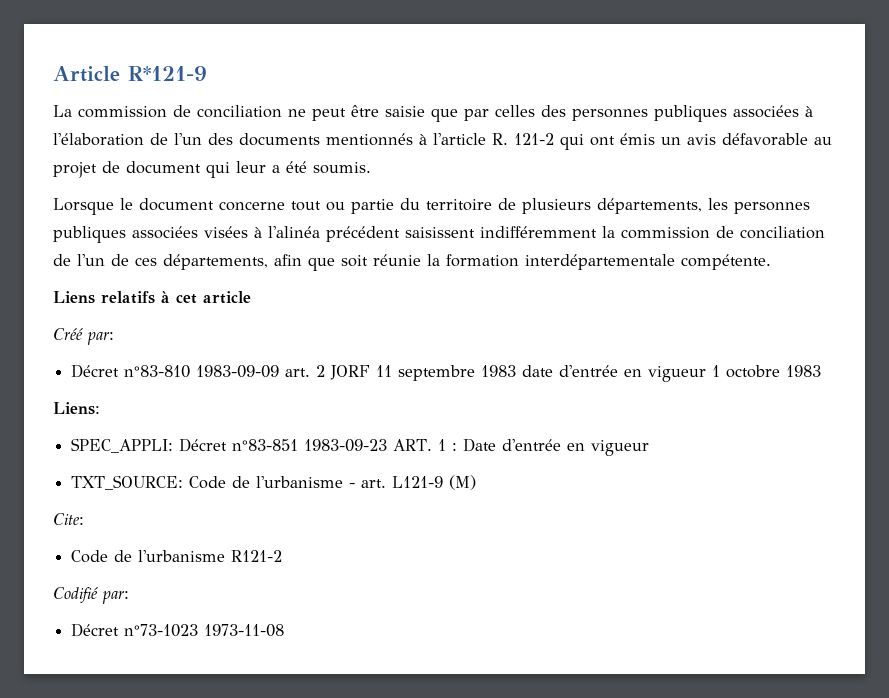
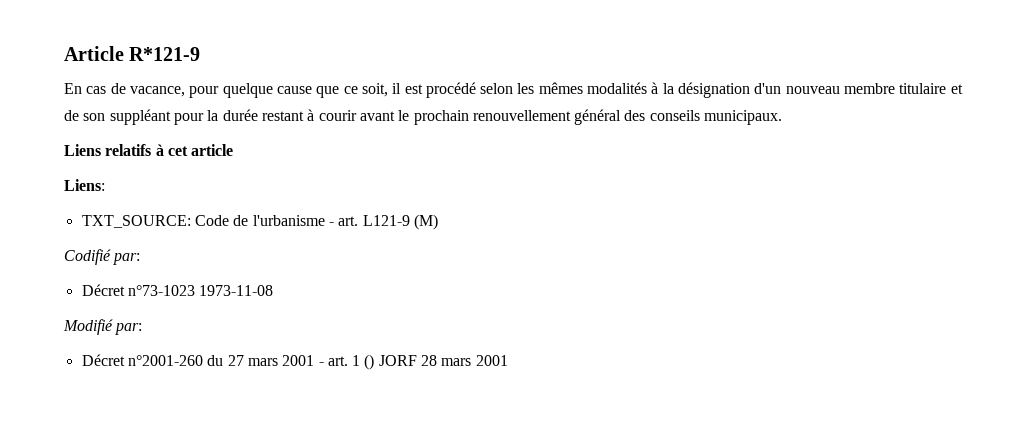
[53,105,813,122] [53,133,832,150] [53,161,371,178] [53,198,810,215] [53,226,825,243] [53,254,771,271] La commission de conciliation ne peut être saisie que par celles des personnes publiques associées à l'élaboration de l'un des documents mentionnés à l'article R. 121-2 qui ont émis un avis défavorable au projet de document qui leur a été soumis. // Lorsque le document concerne tout ou partie du territoire de plusieurs départements, les personnes publiques associées visées à l'alinéa précédent saisissent indifféremment la commission de conciliation de l'un de ces départements, afin que soit réunie la formation interdépartementale compétente. -> [64,82,963,98] [64,109,783,125] En cas de vacance, pour quelque cause que ce soit, il est procédé selon les mêmes modalités à la désignation d'un nouveau membre titulaire et de son suppléant pour la durée restant à courir avant le prochain renouvellement général des conseils municipaux.
[53,328,114,345] [71,364,822,382] [53,402,100,415] [71,438,650,456] Créé par: // Décret n°83-810 1983-09-09 art. 2 JORF 11 septembre 1983 date d'entrée en vigueur 1 octobre 1983 // Liens: // SPEC_APPLI: Décret n°83-851 1983-09-23 ART. 1 : Date d'entrée en vigueur -> [64,179,105,191] Liens:
[53,513,84,525] [71,550,283,563] // Cite: // Code de l'urbanisme R121-2 -> (438, 222) none
(285, 630) none -> [63,319,143,335] [81,354,508,370] // Modifié par: // Décret n°2001-260 du 27 mars 2001 - art. 1 () JORF 28 mars 2001

